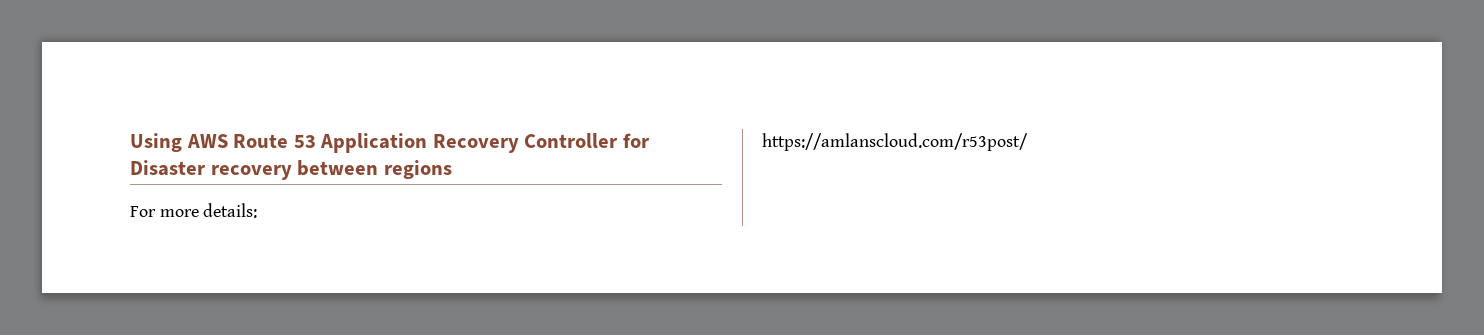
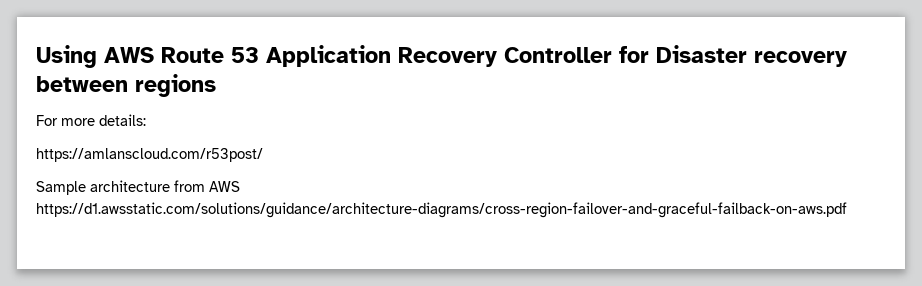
(1028, 142) none -> [36,180,240,195] [36,202,847,218] // Sample architecture from AWS https://d1.awsstatic.com/solutions/guidance/architecture-diagrams/cross-region-failover-and-graceful-failback-on-aws.pdf

